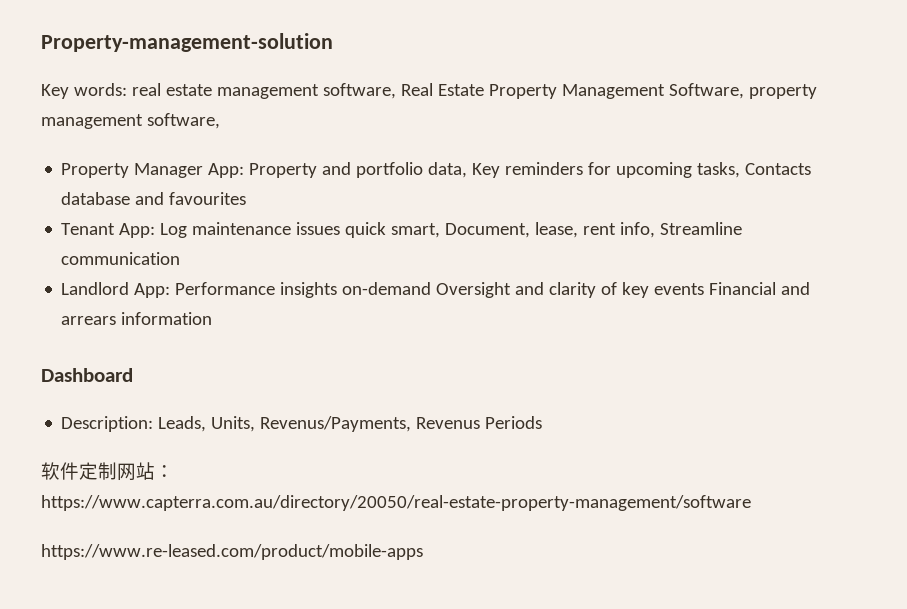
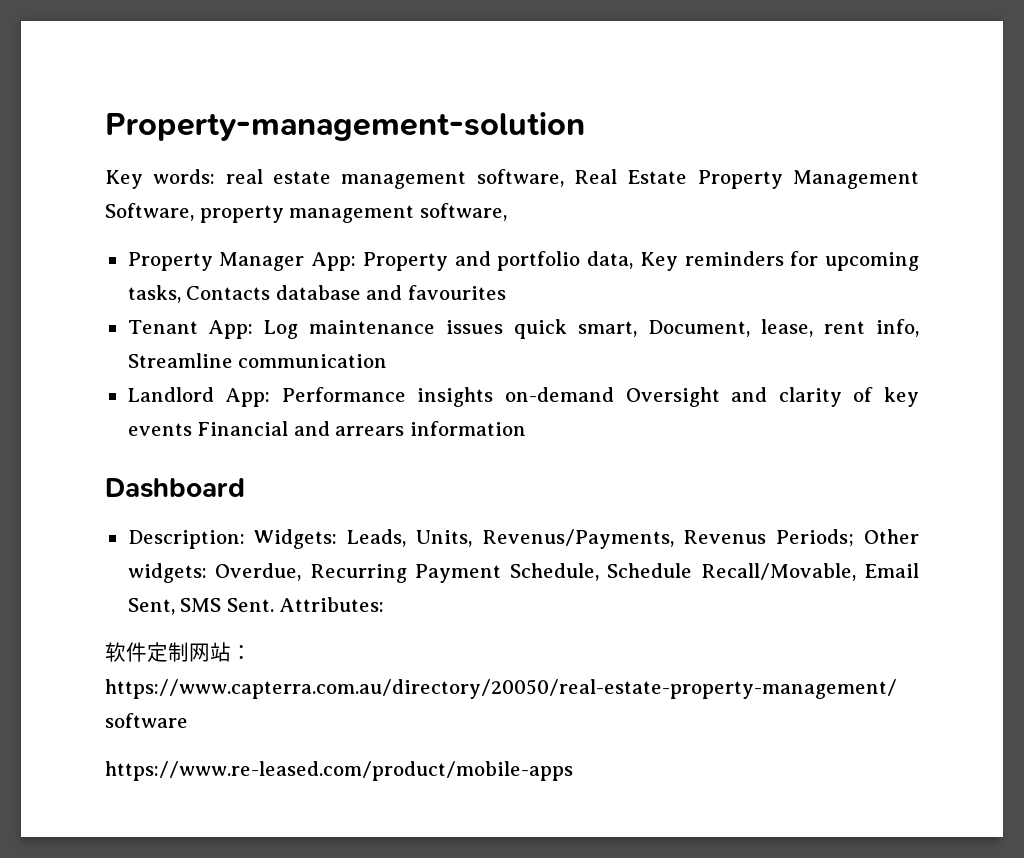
(154, 424) none -> [254,529,338,549] Widgets:
[485,416,543,429] Periods -> [776,529,920,547] [127,563,919,583] [127,597,385,615] Periods; Other widgets: Overdue, Recurring Payment Schedule, Schedule Recall/Movable, Email Sent, SMS Sent. Attributes:

